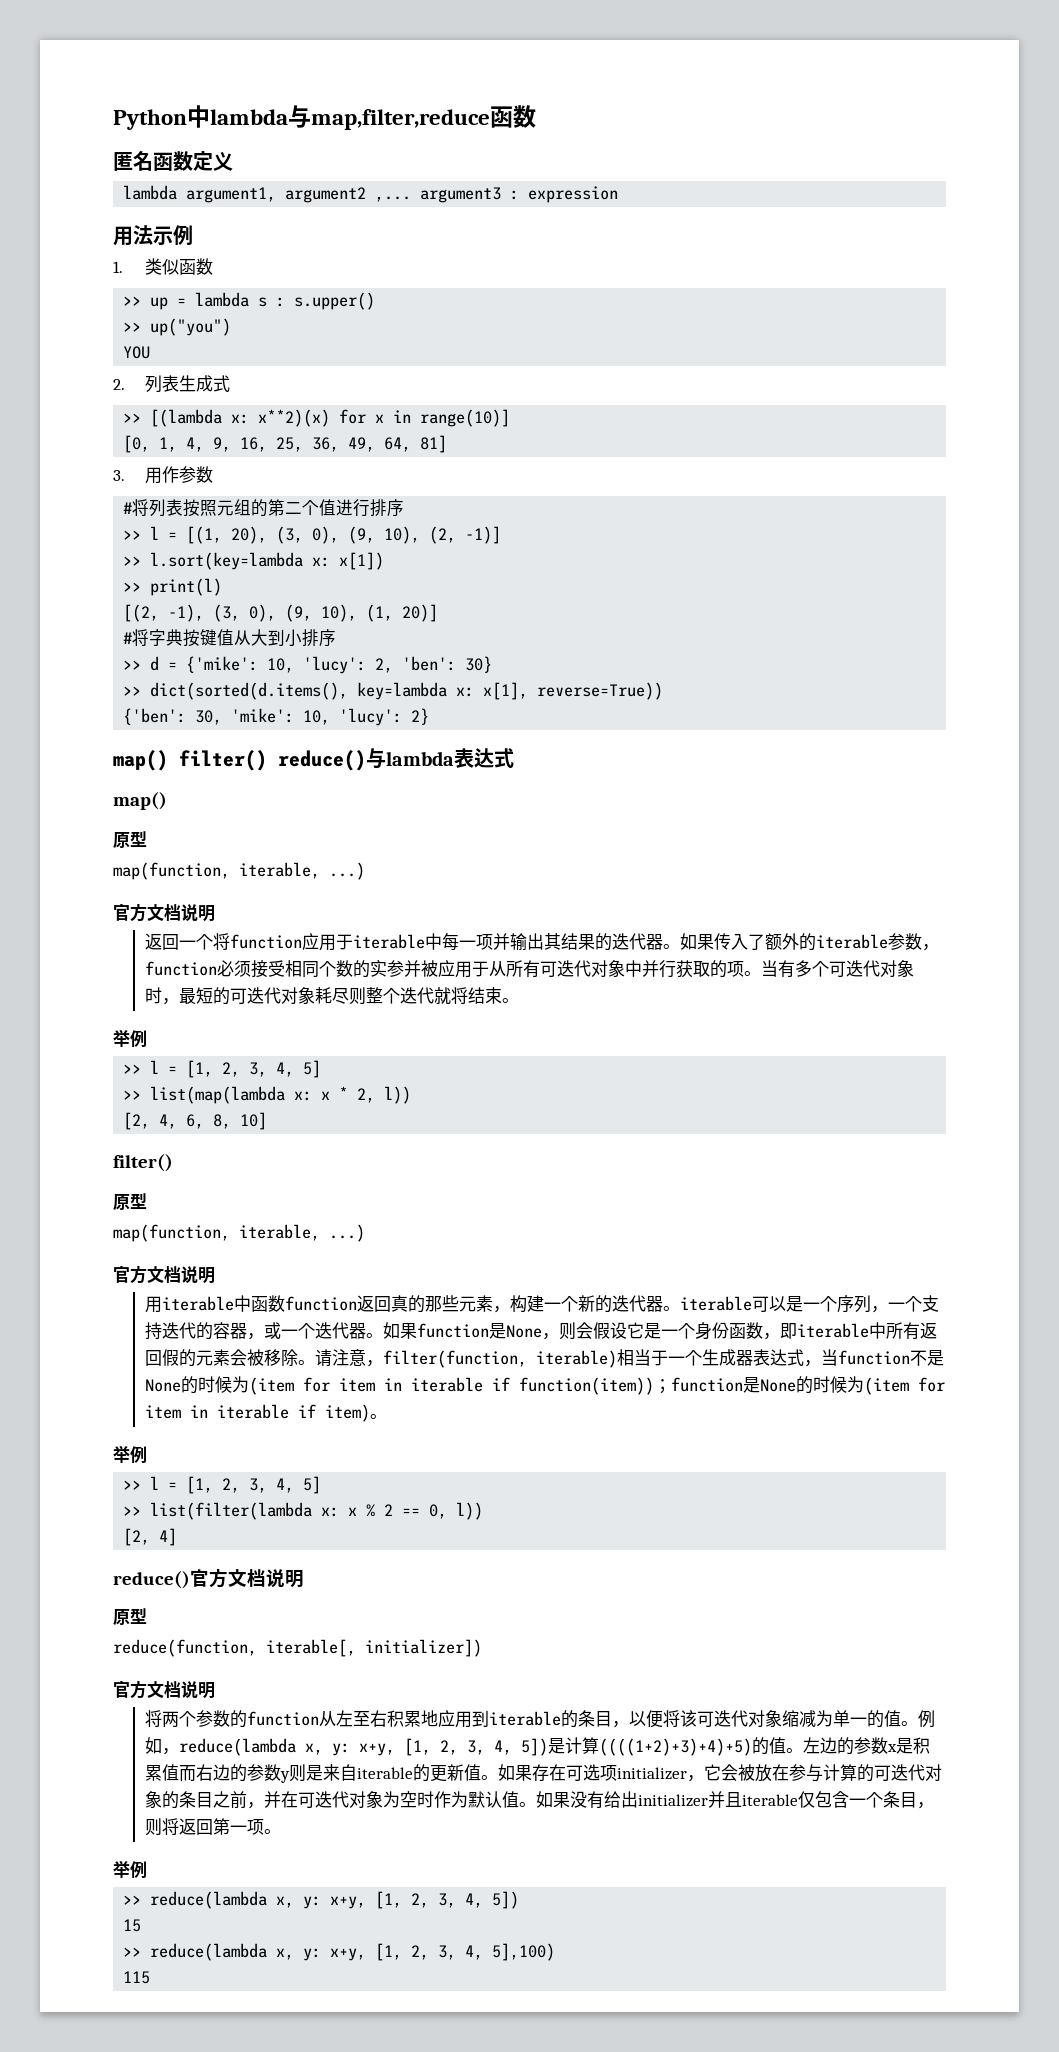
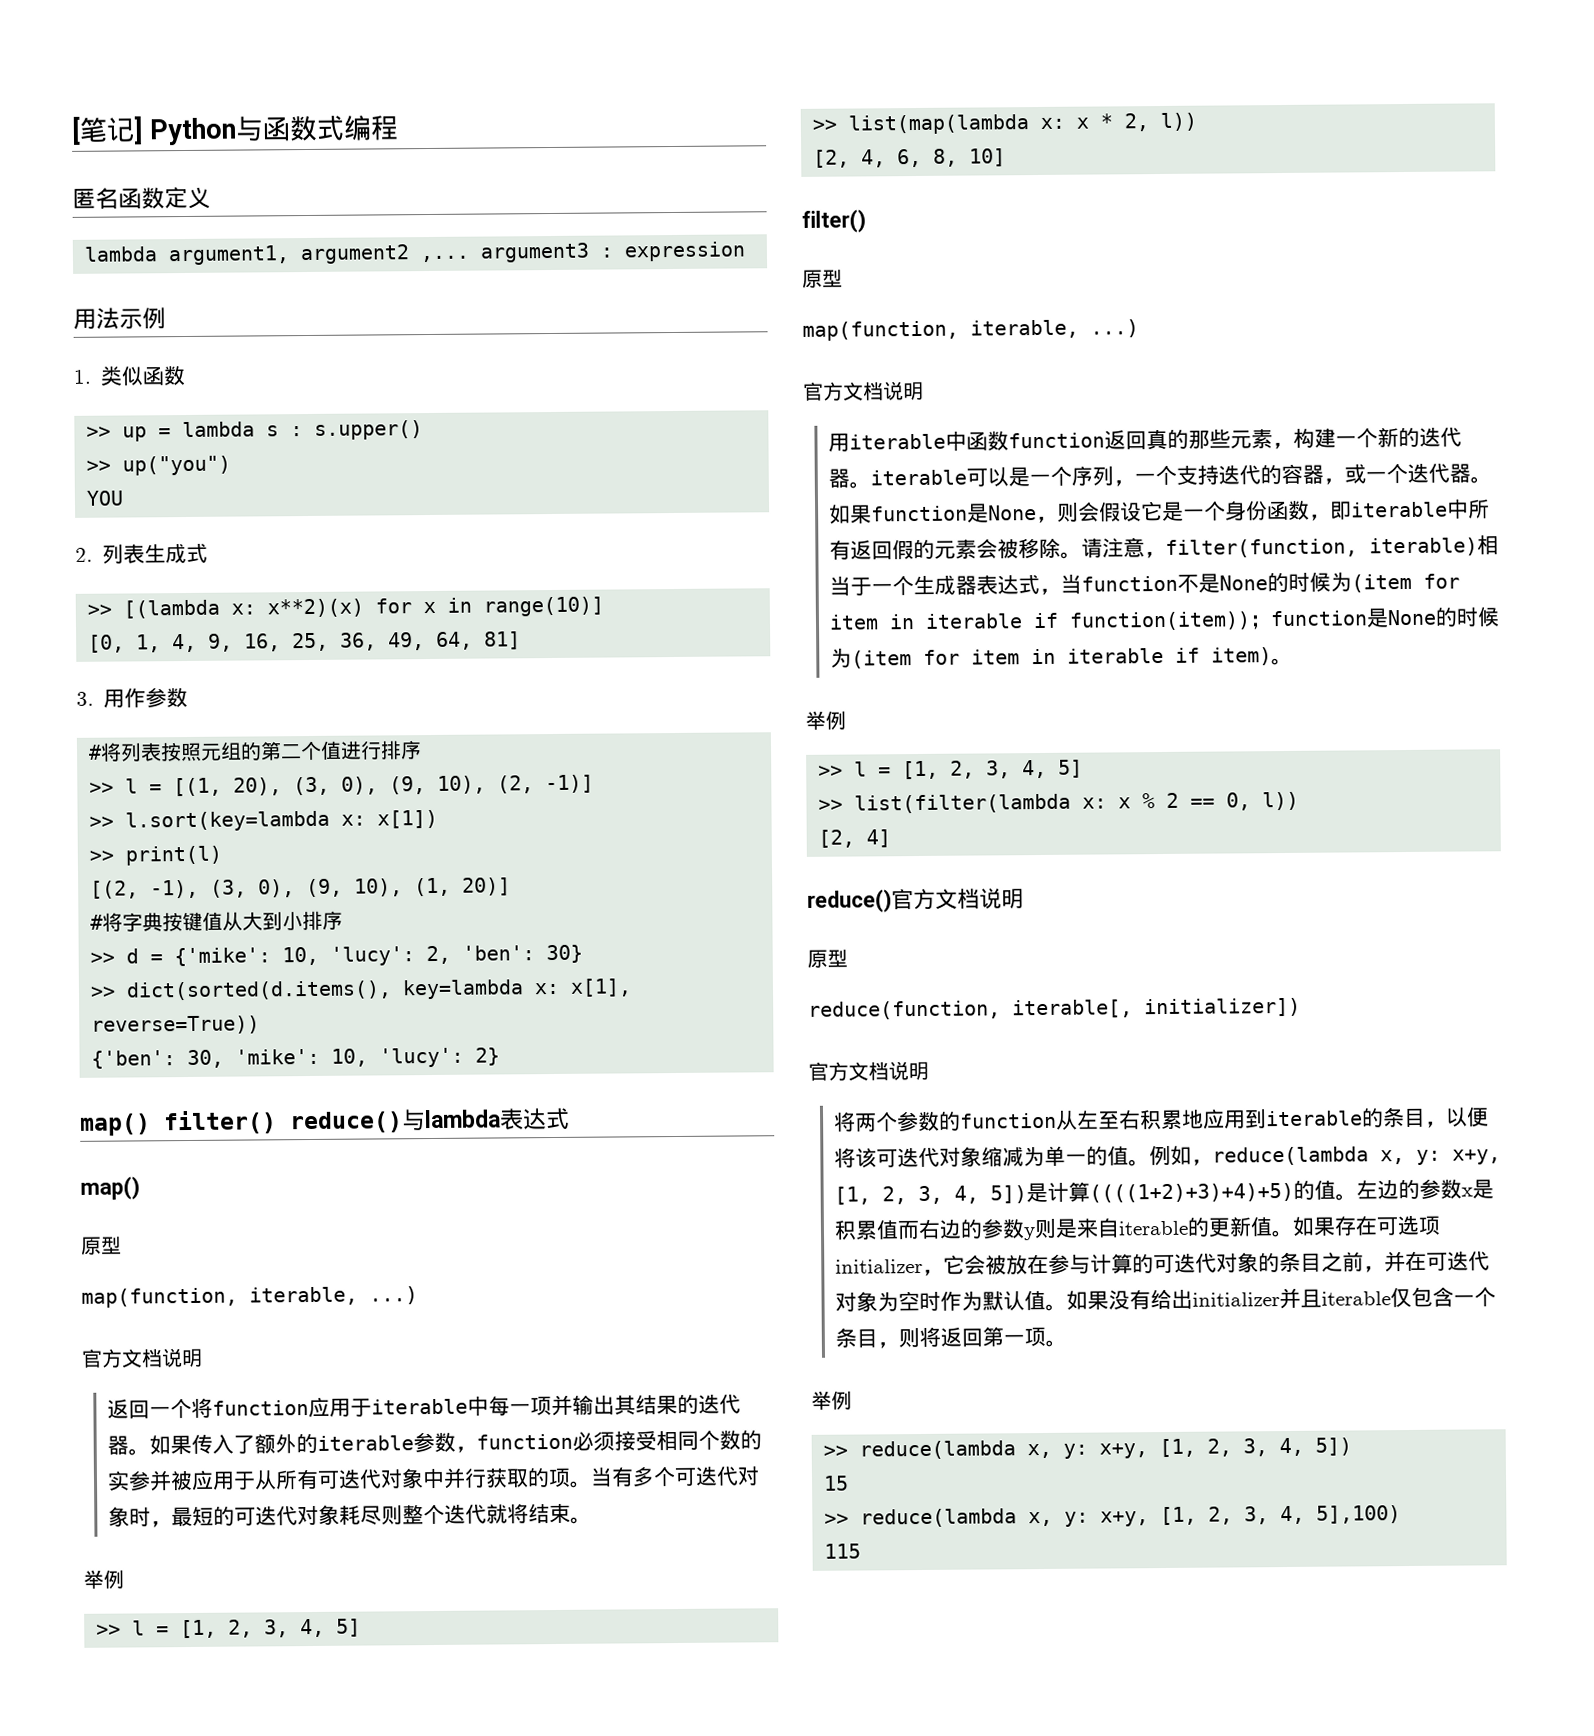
[113,105,536,130] Python中lambda与map,filter,reduce函数 -> [71,115,400,146] [笔记] Python与函数式编程

